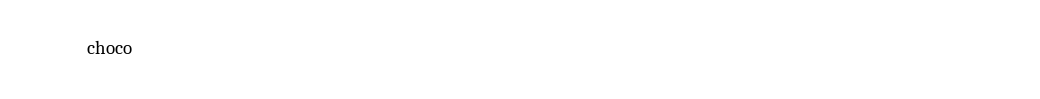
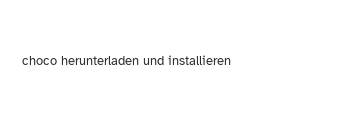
(132, 47) none -> [61,55,231,65] herunterladen und installieren

